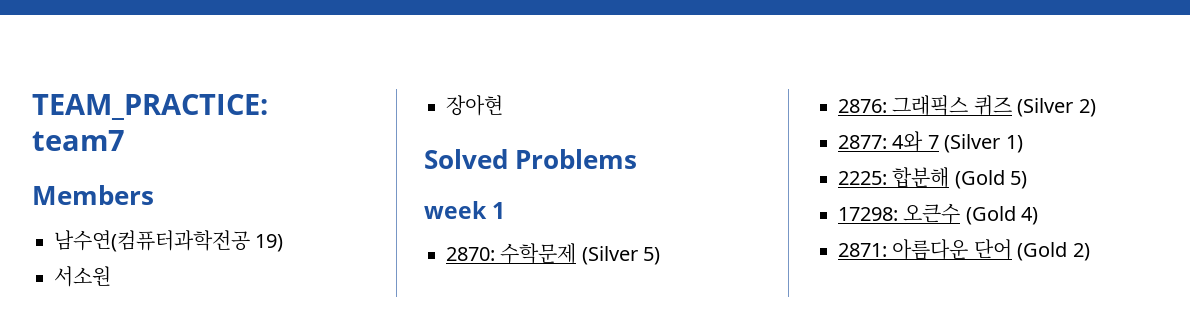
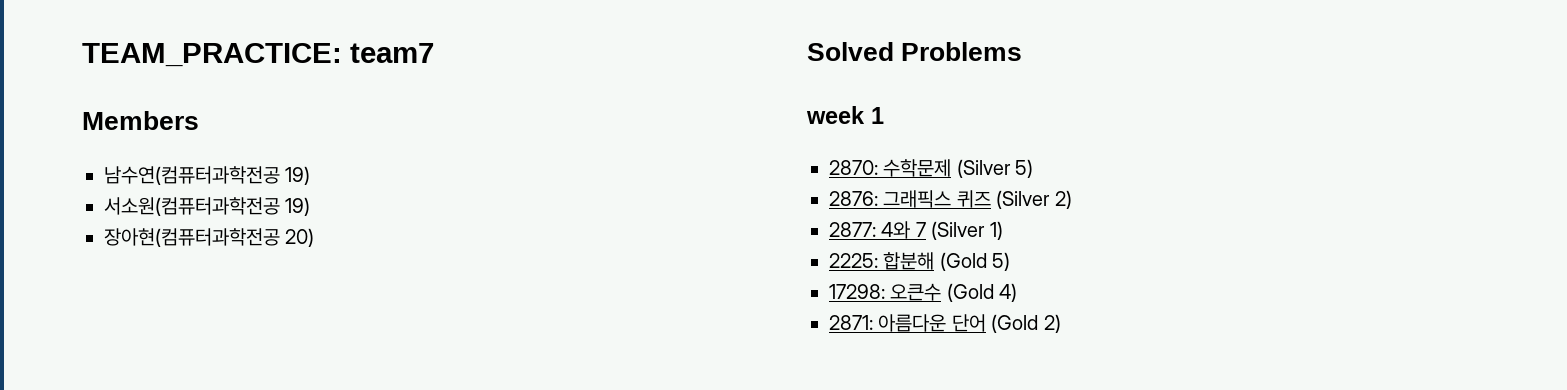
[54,266,111,287] [446,95,503,116] 서소원 // 장아현 -> [104,197,311,216] [104,228,315,247] 서소원(컴퓨터과학전공 19) // 장아현(컴퓨터과학전공 20)

